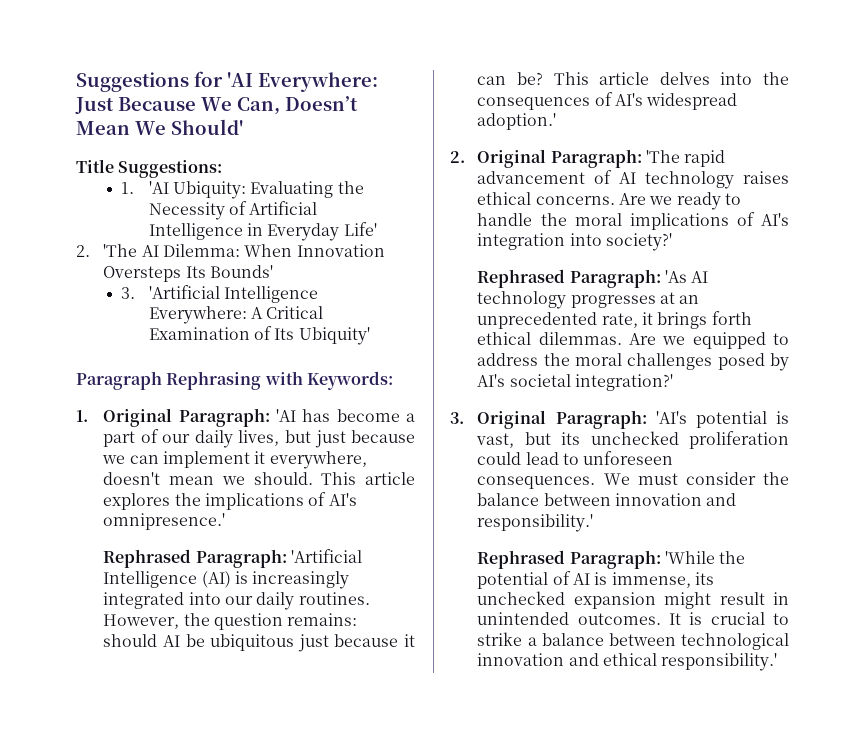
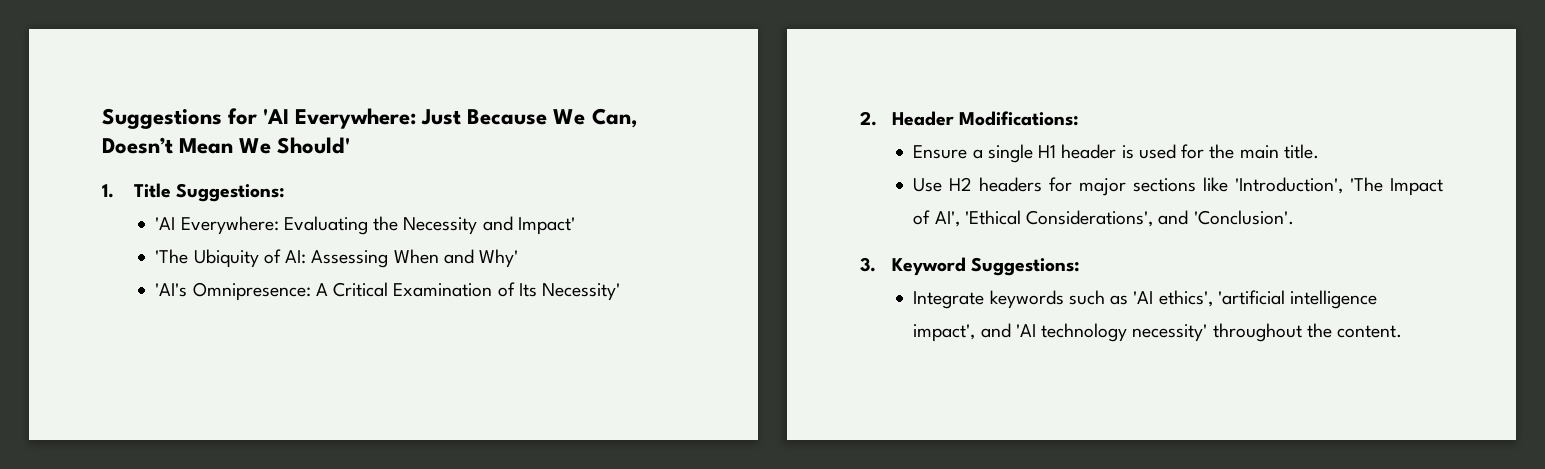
(243, 127) none -> [102,184,114,198] 1.
[121,181,364,199] [148,201,318,220] [148,222,377,241] [76,244,385,257] [103,265,274,282] [121,285,318,303] [148,306,247,324] 1. 'AI Ubiquity: Evaluating the Necessity of Artificial Intelligence in Everyday Life' // 2. 'The AI Dilemma: When Innovation Oversteps Its Bounds' // 3. 'Artificial Intelligence Everywhere: -> [155,216,575,235] [155,249,519,268] [155,282,311,301] 'AI Everywhere: Evaluating the Necessity and Impact' // 'The Ubiquity of AI: Assessing When and Why' // 'AI's Omnipresence:
[298,327,370,345] [76,371,393,390] [76,408,416,427] [103,429,415,448] [102,451,367,469] [103,472,415,485] [103,492,357,510] [103,513,226,530] [103,549,363,568] [103,571,350,589] [103,592,370,610] [103,613,358,630] [103,634,415,652] [477,72,789,85] [477,92,738,110] [477,113,557,130] [450,149,726,168] [477,170,789,189] [477,192,742,210] [477,212,789,230] [477,233,673,251] [477,269,709,288] [477,291,700,309] [477,311,752,329] [477,332,789,349] [477,353,789,371] [477,374,674,391] [450,410,789,429] [476,431,789,449] [477,451,674,465] [477,472,789,489] [477,493,737,506] [477,514,594,532] [477,550,746,569] [477,571,715,589] [477,591,789,609] [477,612,789,625] [477,632,789,650] [477,653,778,671] Ubiquity' // Paragraph Rephrasing with Keywords: // 1. Original Paragraph: 'AI has become a part of our daily lives, but just because we can implement it everywhere, doesn't mean we should. This article explores the implications of AI's omnipresence.' // Rephrased Paragraph: 'Artificial Intelligence (AI) is increasingly integrated into our daily routines. However, the question remains: should AI be ubiquitous just because it can be? This article delves into the consequences of AI's widespread adoption.' // 2. Original Paragraph: 'The rapid advancement of AI technology raises ethical concerns. Are we ready to handle the moral implications of AI's integration into society?' // Rephrased Paragraph: 'As AI technology progresses at an unprecedented rate, it brings forth ethical dilemmas. Are we equipped to address the moral challenges posed by AI's societal integration?' // 3. Original Paragraph: 'AI's potential is vast, but its unchecked proliferation could lead to unforeseen consequences. We must consider the balance between innovation and responsibility.' // Rephrased Paragraph: 'While the potential of AI is immense, its unchecked expansion might result in unintended outcomes. It is crucial to strike a balance between technological innovation and ethical responsibility.' -> [542,283,621,301] [860,111,1080,126] [913,144,1319,163] [913,177,1443,196] [913,210,1294,227] [860,257,1081,276] [913,290,1378,309] [913,323,1403,342] Necessity' // 2. Header Modifications: // Ensure a single H1 header is used for the main title. // Use H2 headers for major sections like 'Introduction', 'The Impact of AI', 'Ethical Considerations', and 'Conclusion'. // 3. Keyword Suggestions: // Integrate keywords such as 'AI ethics', 'artificial intelligence impact', and 'AI technology necessity' throughout the content.

